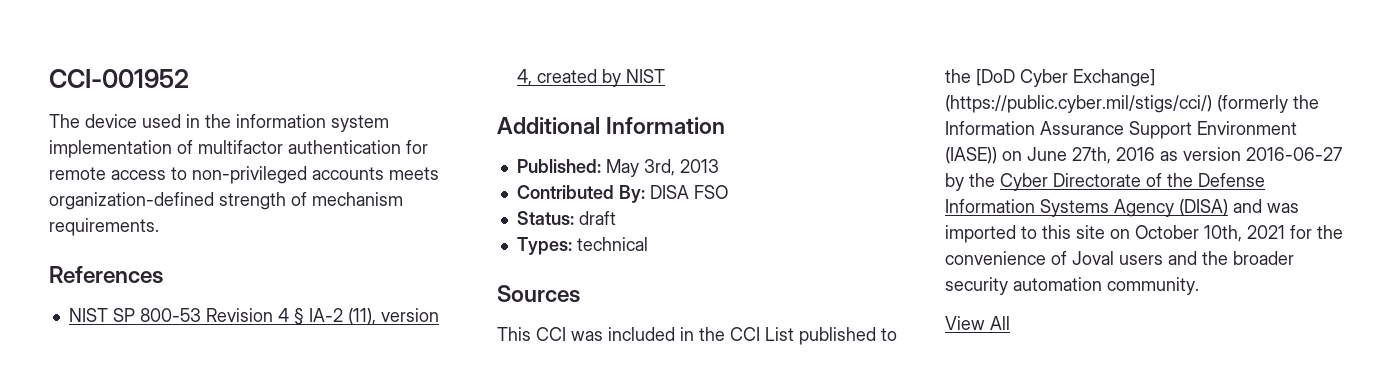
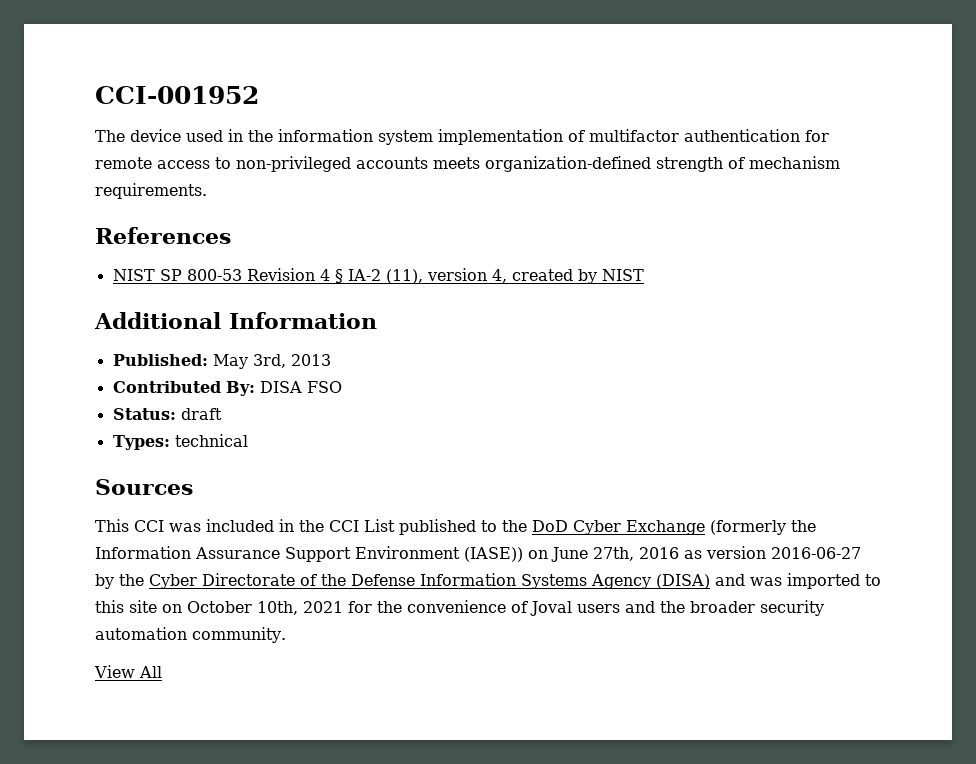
[976,69,1155,87] [945,95,1212,113] [DoD Cyber Exchange] (https://public.cyber.mil/stigs/cci/) -> [532,520,705,535] DoD Cyber Exchange

